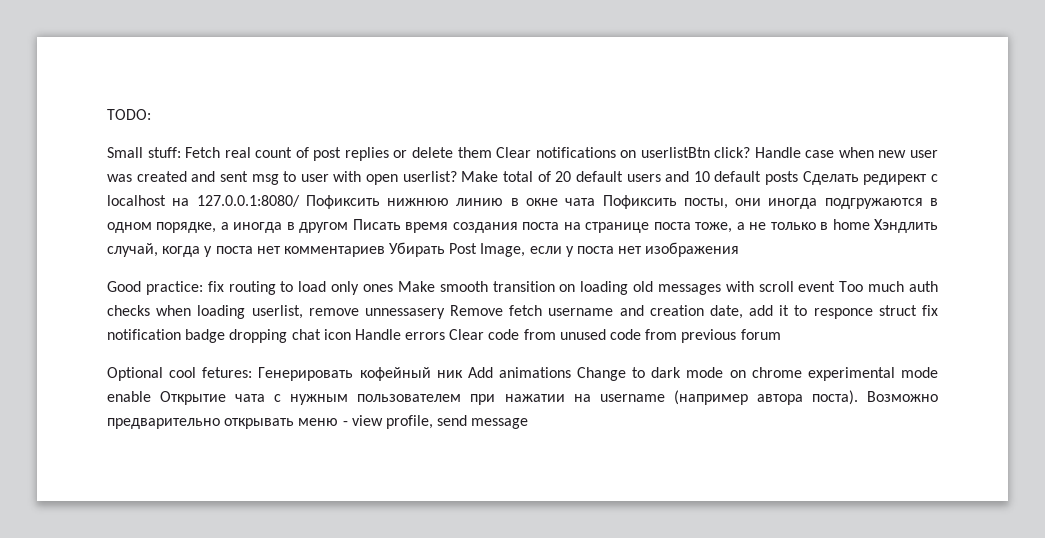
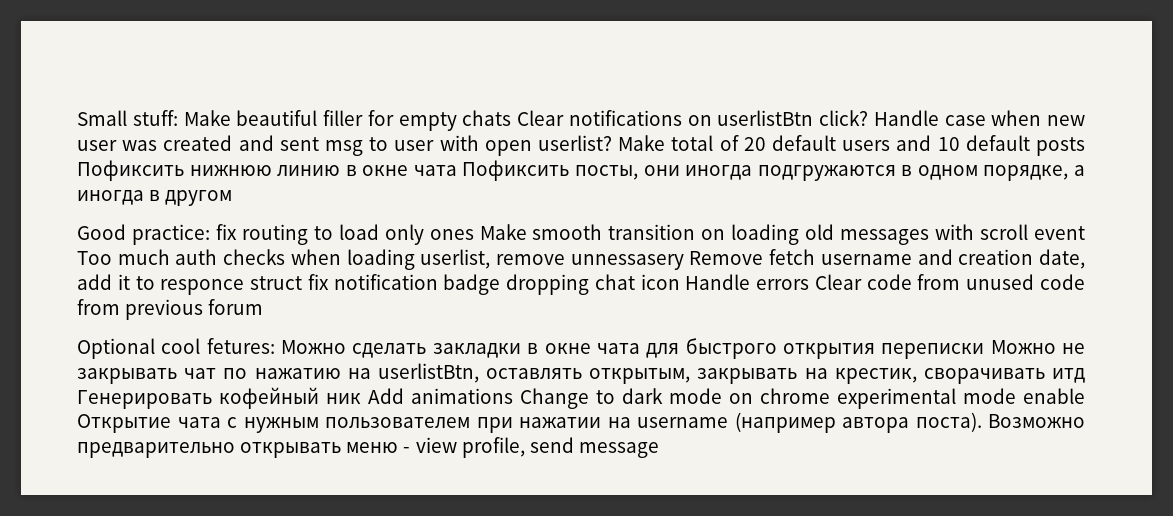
[107,109,151,120] TODO: // -> (77, 118) none
[185,147,492,161] Fetch real count of post replies or delete them -> [183,110,512,131] Make beautiful filler for empty chats
[802,171,938,185] [107,195,300,207] Cделать редирект с localhost на 127.0.0.1:8080/ -> (1086, 146) none
[352,219,939,233] [107,242,740,257] Писать время создания поста на странице поста тоже, а не только в home Хэндлить случай, когда у поста нет комментариев Убирать Post Image, если у поста нет изображения -> (233, 198) none
(253, 372) none -> [281,338,1086,359] [77,363,1085,384] Можно сделать закладки в окне чата для быстрого открытия переписки Можно не закрывать чат по нажатию на userlistBtn, оставлять открытым, закрывать на крестик, сворачивать итд

